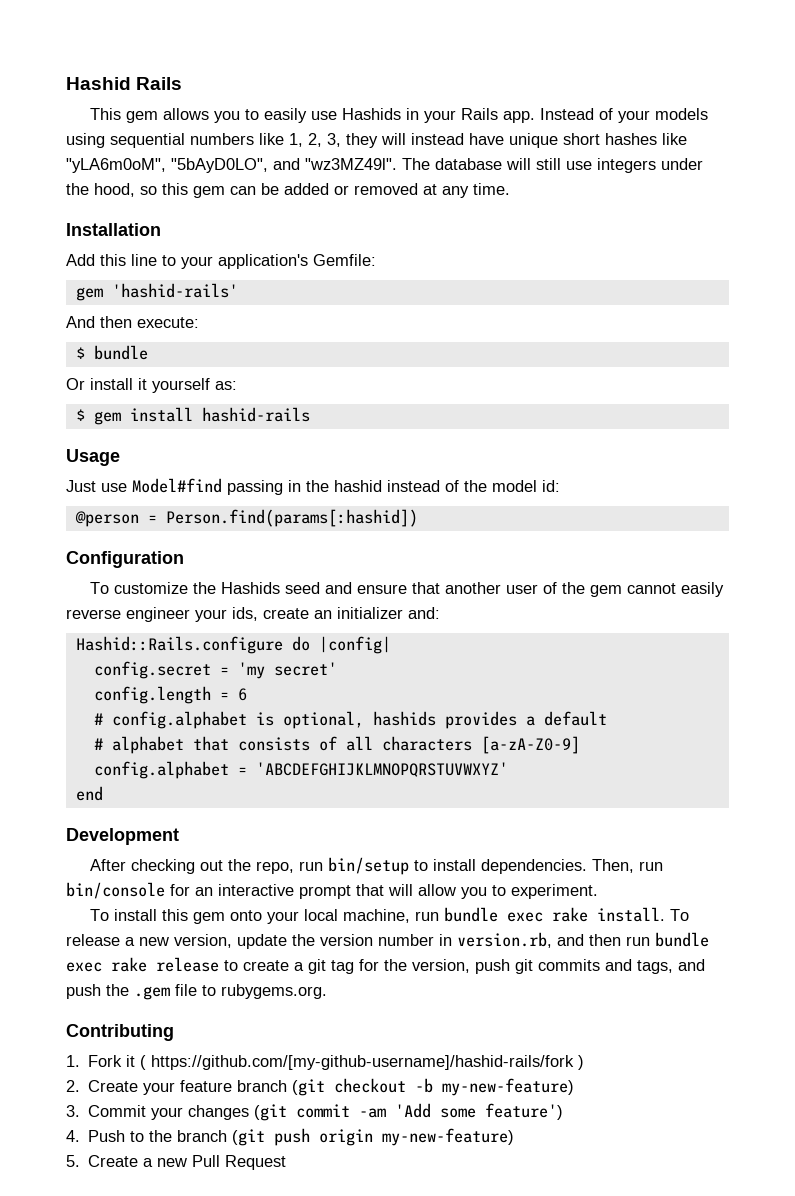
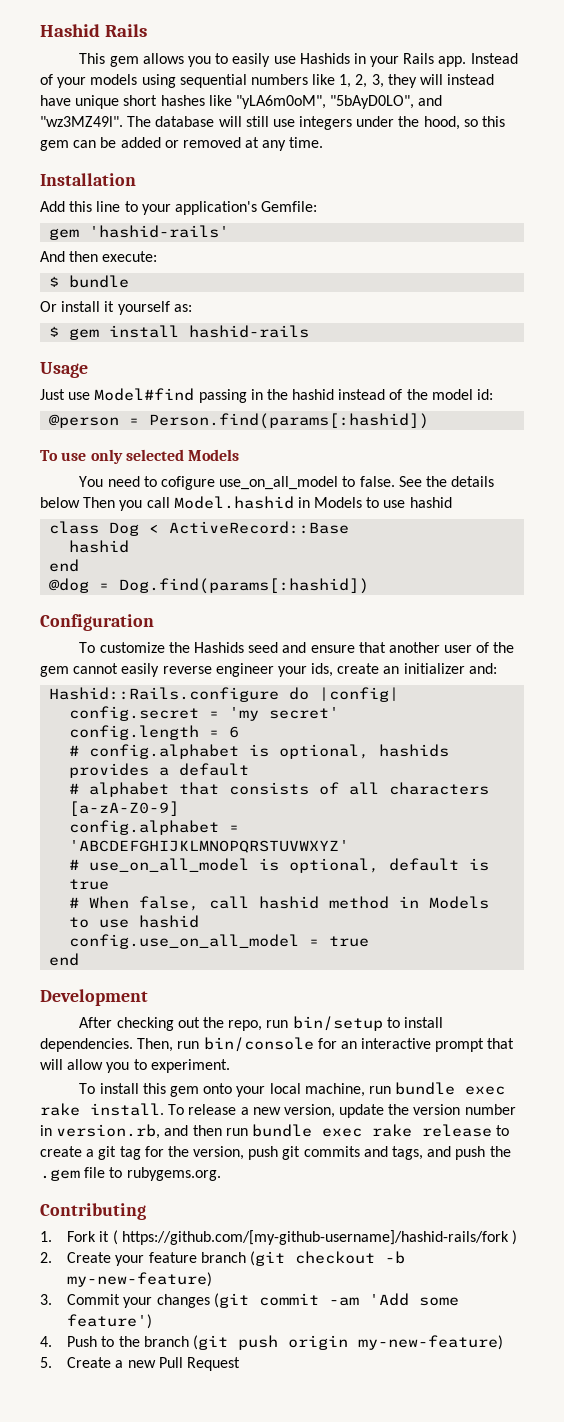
(418, 518) none -> [40,449,240,464] [79,476,495,490] [40,496,452,511] [49,521,350,536] [69,540,130,553] [49,559,80,572] [49,578,370,594] // To use only selected Models // You need to cofigure use_on_all_model to false. See the details below Then you call Model.hashid in Models to use hashid // class Dog < ActiveRecord::Base // hashid // end // @dog = Dog.find(params[:hashid])
(508, 769) none -> [69,858,490,873] [69,879,110,890] [69,896,490,911] [69,915,200,928] [69,934,370,949] // # use_on_all_model is optional, default is true // # When false, call hashid method in Models to use hashid // config.use_on_all_model = true

